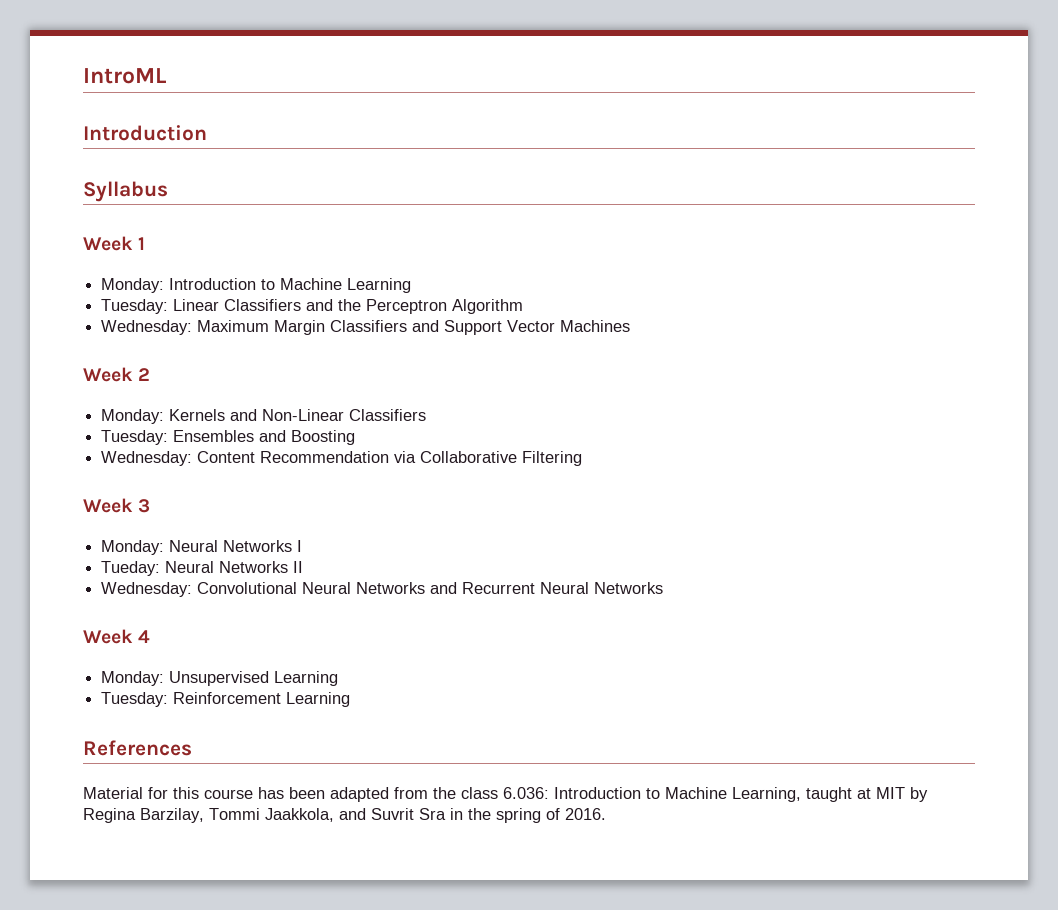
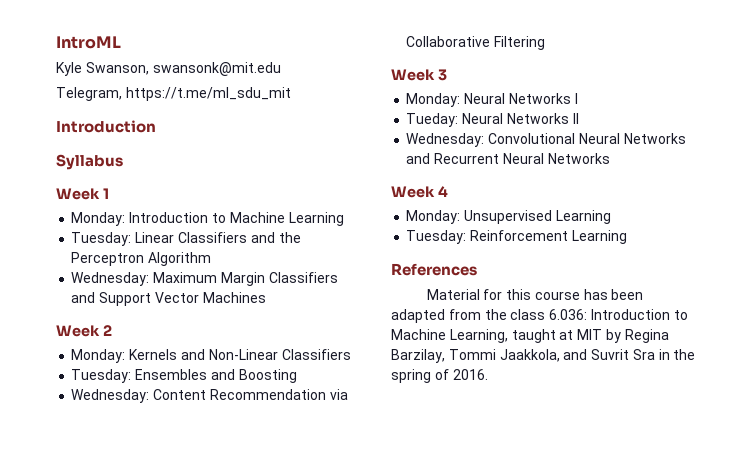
(166, 76) none -> [56,62,281,76] [56,87,291,101] // Kyle Swanson, swansonk@mit.edu // Telegram, https://t.me/ml_sdu_mit

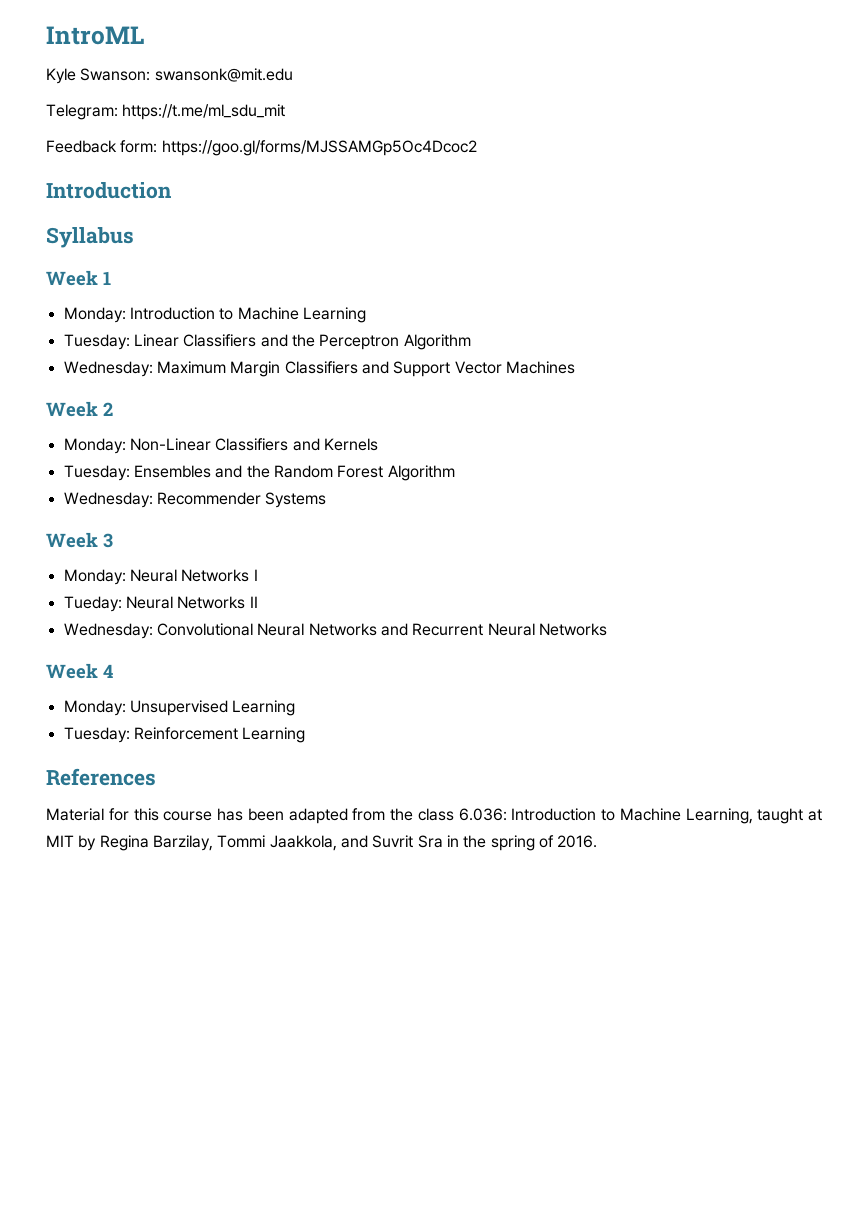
[85,62,149,75] Swanson, -> [80,68,151,81] Swanson:
[56,87,122,101] Telegram, -> [46,104,118,120] Telegram:
(291, 94) none -> [46,140,477,156] // Feedback form: https://goo.gl/forms/MJSSAMGp5Oc4Dcoc2
[129,349,205,360] Kernels and -> (126, 446) none
(351, 354) none -> [292,438,378,451] and Kernels
[238,369,297,383] [71,389,348,403] [406,36,546,50] Boosting // Wednesday: Content Recommendation via Collaborative Filtering -> [246,465,455,481] [63,492,327,508] the Random Forest Algorithm // Wednesday: Recommender Systems

